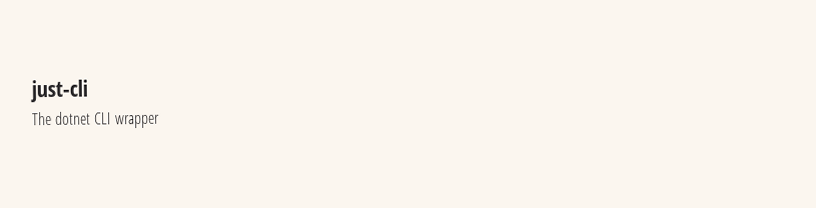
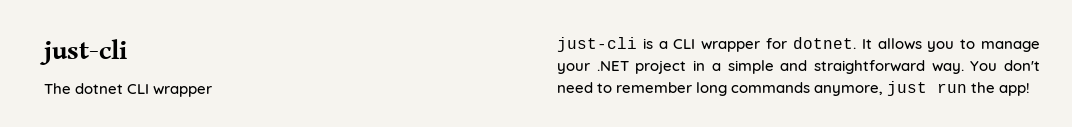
(160, 121) none -> [557,37,1040,52] [557,60,1040,74] [557,81,1031,96] // just-cli is a CLI wrapper for dotnet. It allows you to manage your .NET project in a simple and straightforward way. You don't need to remember long commands anymore, just run the app!

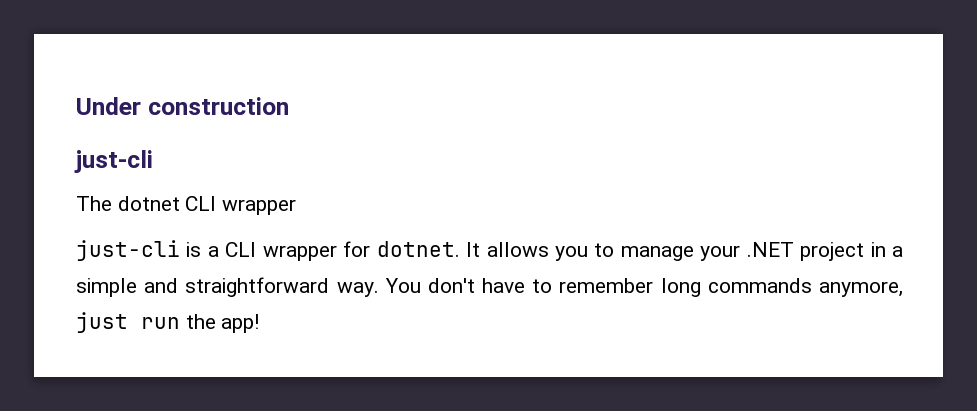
(39, 52) none -> [76,97,289,115] Under construction //
[557,82,593,93] need -> [482,278,526,293] have

